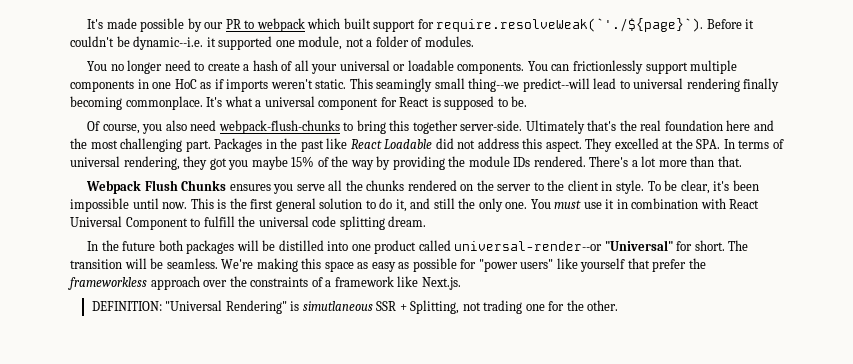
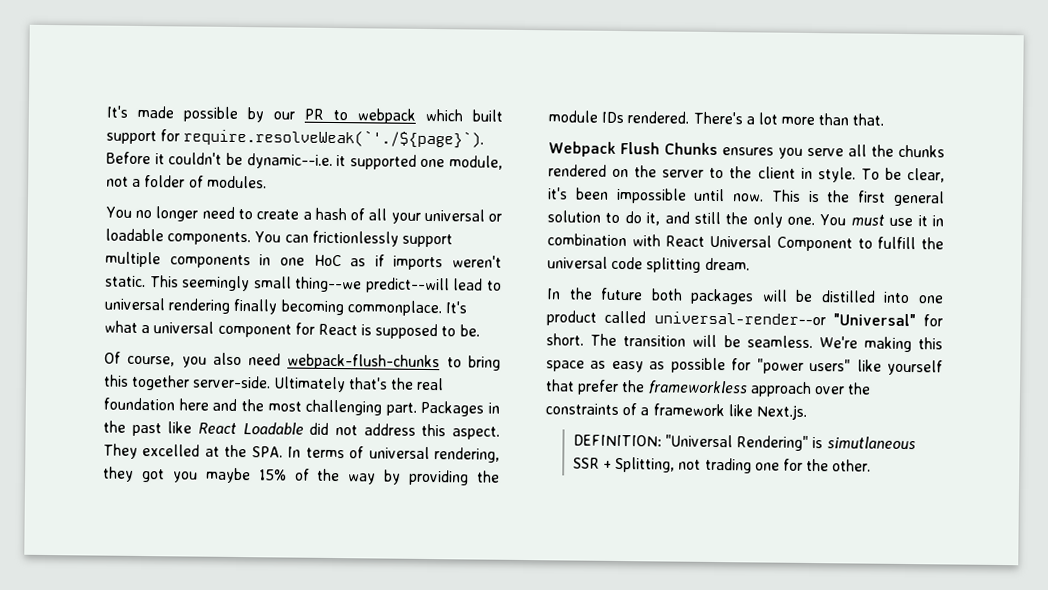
[376,78,433,92] seamingly -> [182,275,251,292] seemingly

